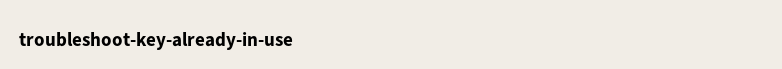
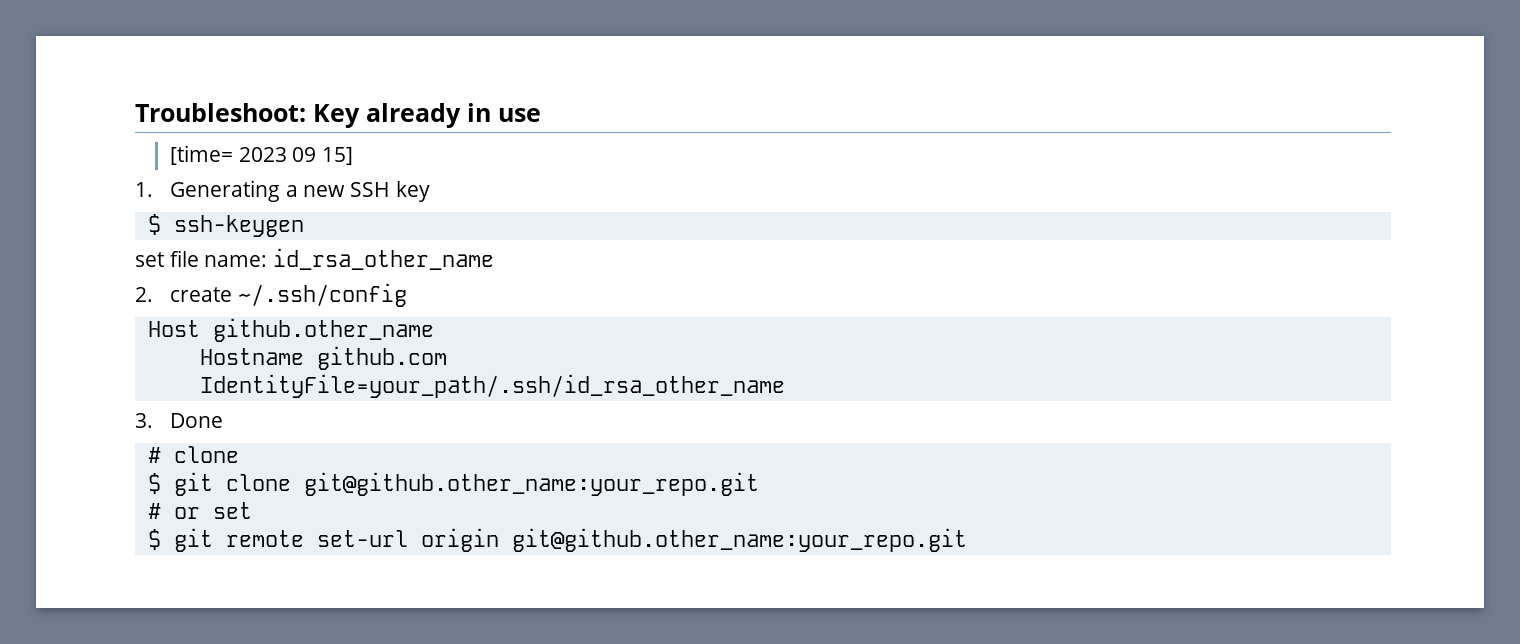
[19,32,293,50] troubleshoot-key-already-in-use -> [135,103,541,128] [169,145,353,165] [135,180,430,202] [147,214,304,237] [135,248,495,270] [135,283,407,307] [147,318,434,342] [199,346,447,370] [199,374,785,398] [135,413,223,428] [147,446,239,463] [147,472,759,496] [147,502,252,519] [147,528,967,552] Troubleshoot: Key already in use // [time= 2023 09 15] // 1. Generating a new SSH key // $ ssh-keygen // set file name: id_rsa_other_name // 2. create ~/.ssh/config // Host github.other_name // Hostname github.com // IdentityFile=your_path/.ssh/id_rsa_other_name // 3. Done // # clone // $ git clone git@github.other_name:your_repo.git // # or set // $ git remote set-url origin git@github.other_name:your_repo.git

